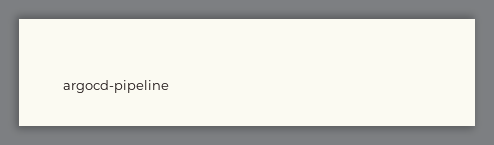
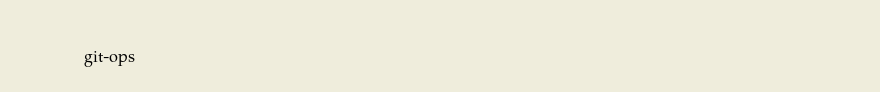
[63,80,169,93] argocd-pipeline -> [84,51,135,67] git-ops

